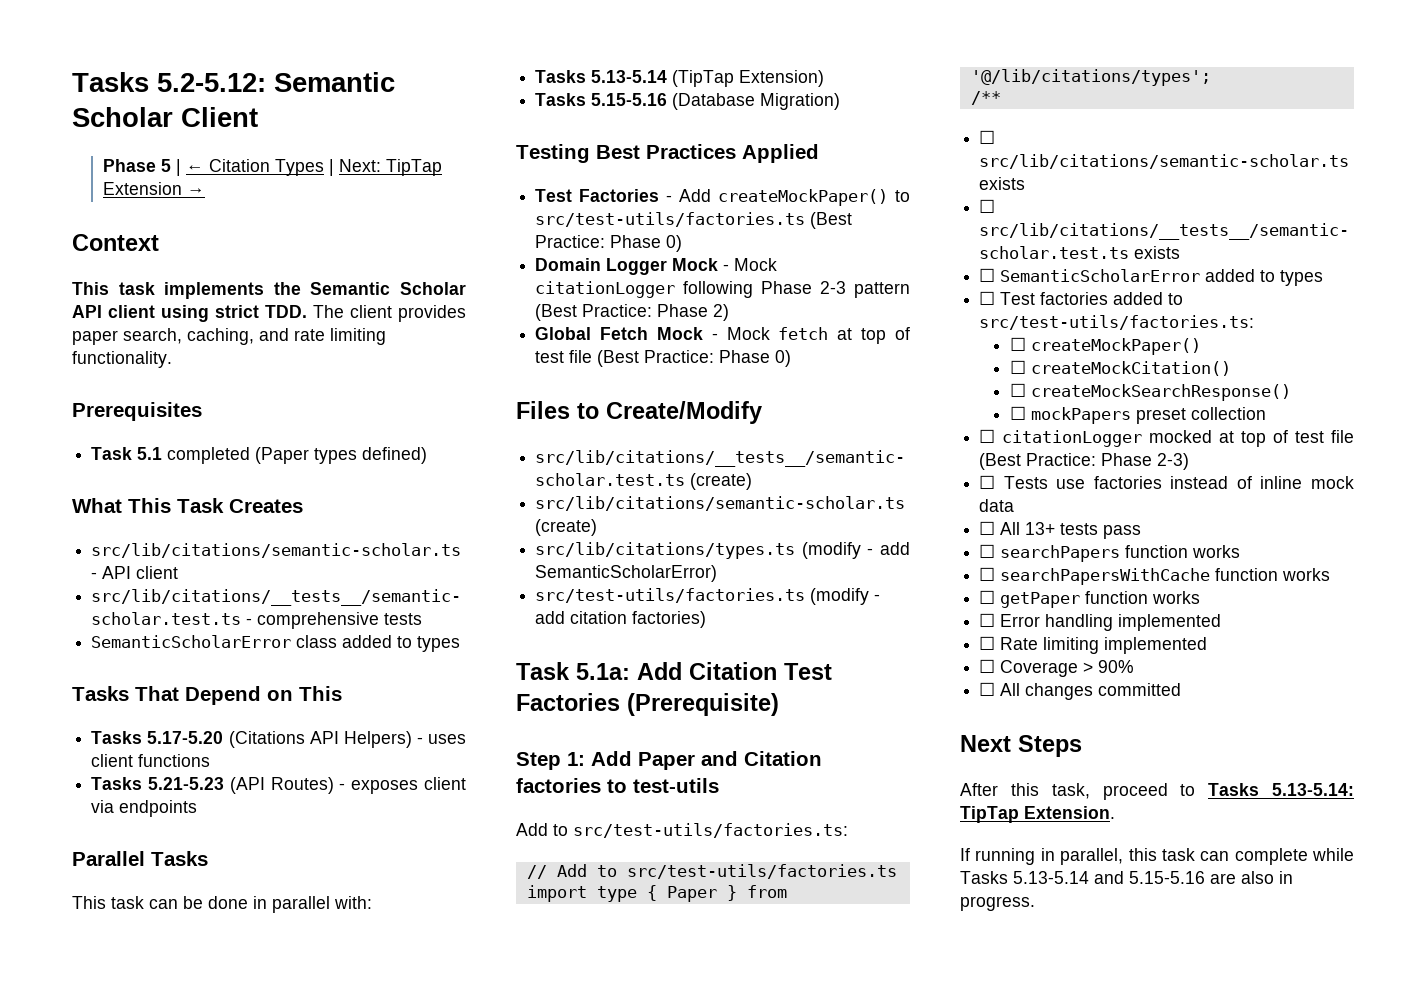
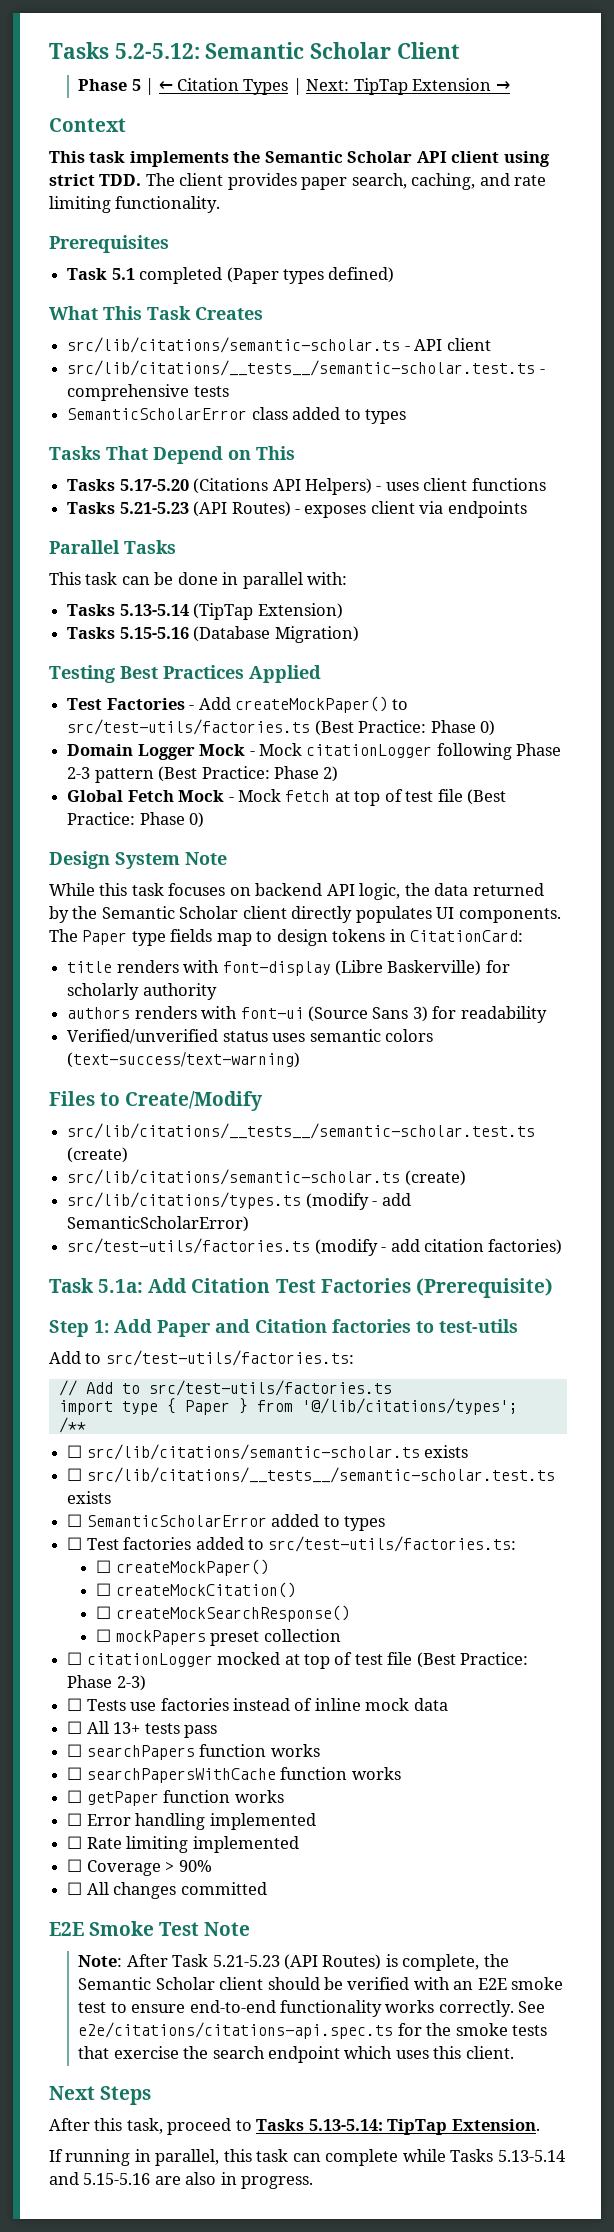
(792, 358) none -> [49,851,227,869] [49,883,544,900] [49,906,561,923] [49,929,524,946] [67,960,510,976] [67,983,217,1000] [67,1006,547,1023] [67,1029,433,1044] [67,1052,301,1068] // Design System Note // While this task focuses on backend API logic, the data returned by the Semantic Scholar client directly populates UI components. The Paper type fields map to design tokens in CitationCard: // title renders with font-display (Libre Baskerville) for scholarly authority // authors renders with font-ui (Source Sans 3) for readability // Verified/unverified status uses semantic colors (text-success/text-warning)
(1182, 689) none -> [49,1921,251,1936] [78,1954,509,1971] [78,1977,564,1990] [78,2000,546,2017] [78,2022,547,2039] [78,2046,514,2063] // E2E Smoke Test Note // Note: After Task 5.21-5.23 (API Routes) is complete, the Semantic Scholar client should be verified with an E2E smoke test to ensure end-to-end functionality works correctly. See e2e/citations/citations-api.spec.ts for the smoke tests that exercise the search endpoint which uses this client.

